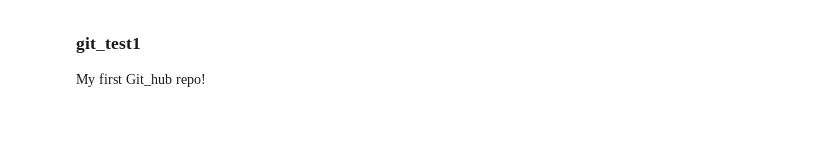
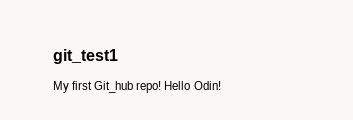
(206, 80) none -> [164,81,221,90] Hello Odin!

